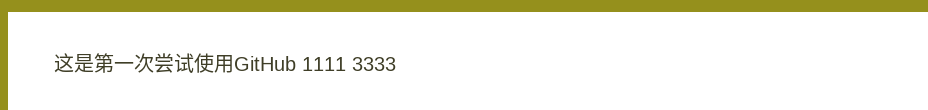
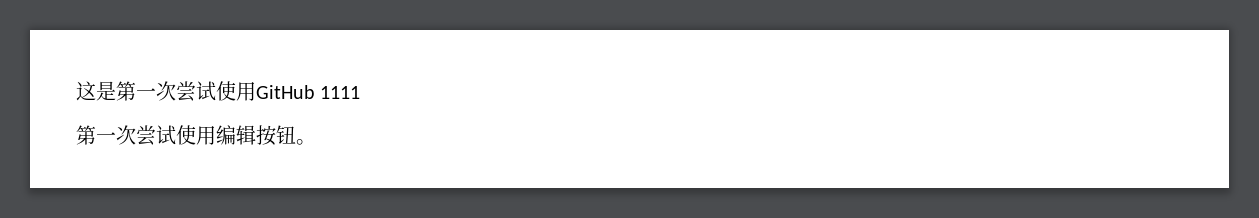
[352,57,396,71] 3333 -> [76,125,316,146] // 第一次尝试使用编辑按钮。

